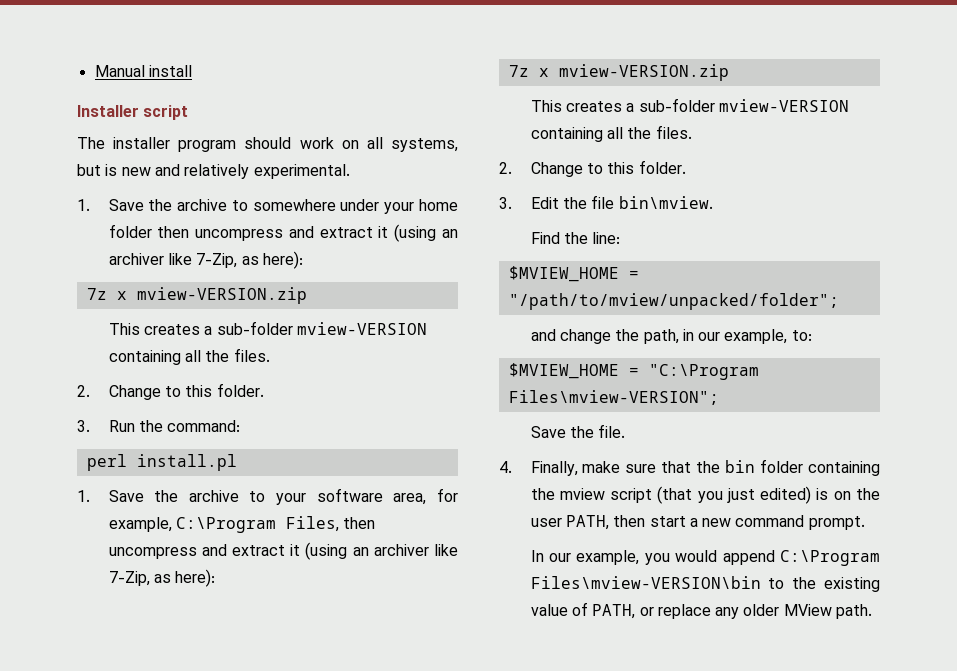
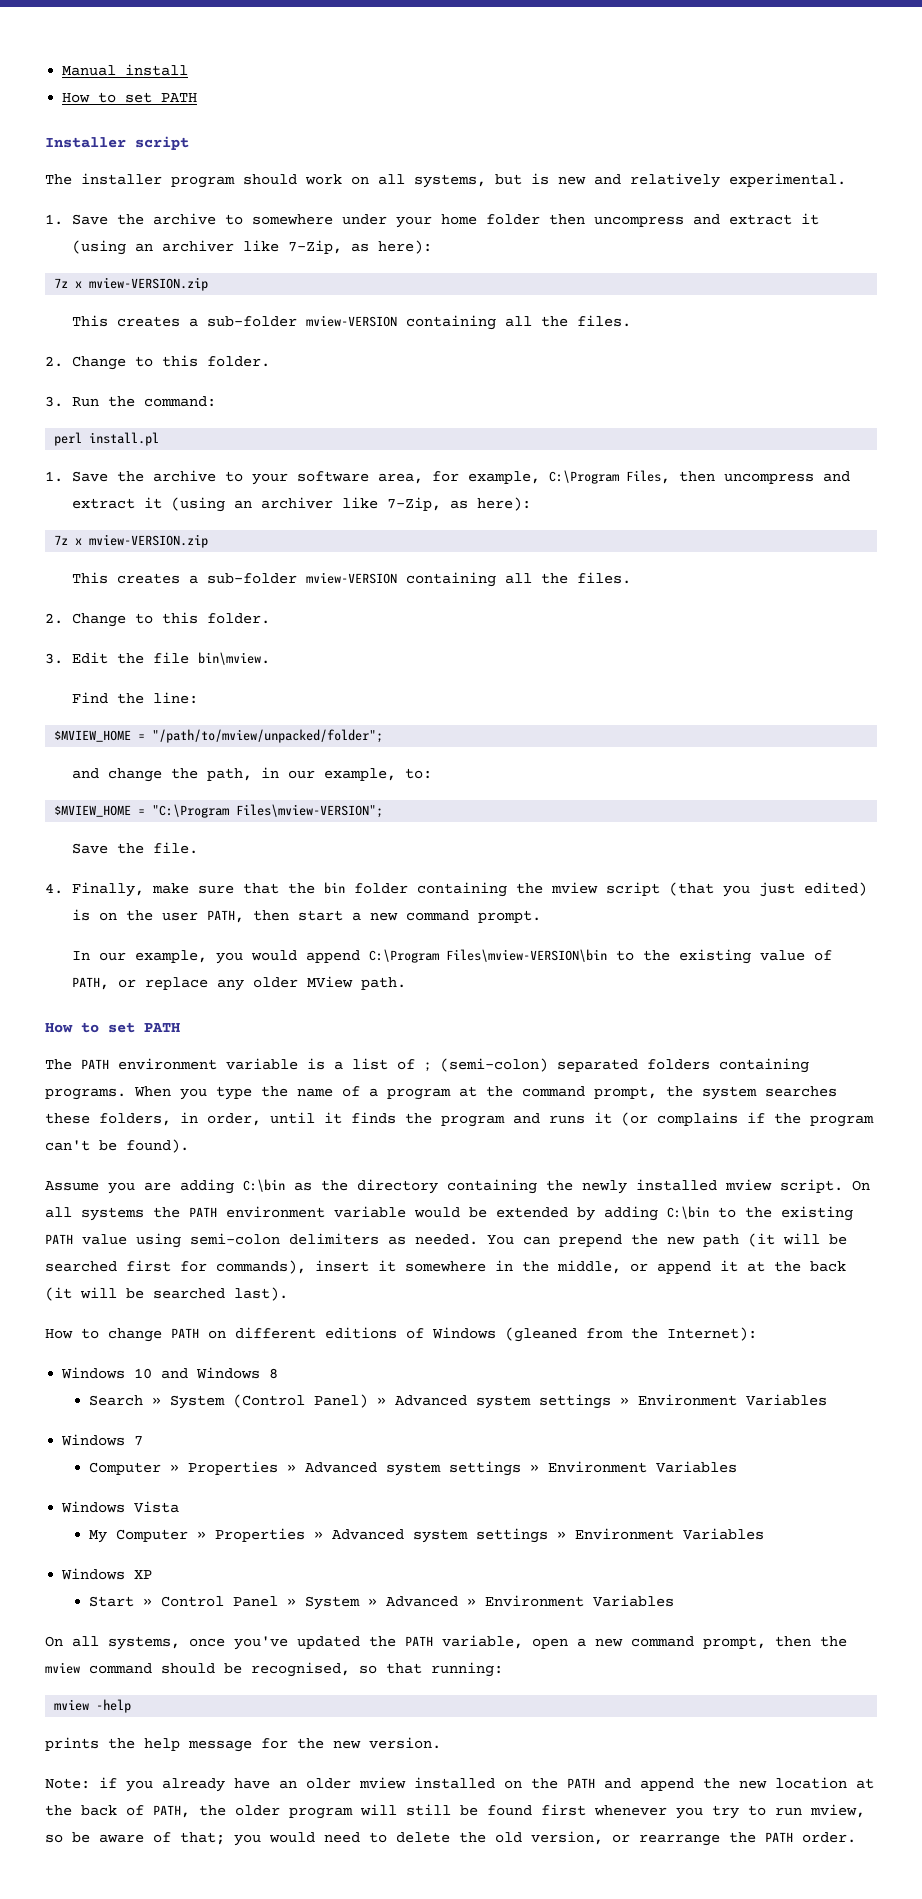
(192, 71) none -> [62,92,198,103] // How to set PATH
(873, 611) none -> [45,1022,180,1033] [45,1058,809,1073] [45,1086,837,1100] [45,1112,874,1127] [45,1139,189,1153] [45,1179,870,1194] [45,1206,853,1221] [45,1233,847,1248] [45,1260,846,1274] [45,1287,288,1301] [45,1327,757,1342] [61,1367,279,1379] [88,1394,827,1409] [61,1434,144,1446] [88,1461,737,1476] [61,1501,180,1513] [88,1528,764,1543] [61,1568,153,1580] [88,1595,674,1610] [45,1635,847,1650] [45,1662,503,1677] [54,1699,132,1713] [45,1737,441,1752] [45,1777,874,1792] [45,1804,865,1819] [45,1831,856,1846] // How to set PATH // The PATH environment variable is a list of ; (semi-colon) separated folders containing programs. When you type the name of a program at the command prompt, the system searches these folders, in order, until it finds the program and runs it (or complains if the program can't be found). // Assume you are adding C:\bin as the directory containing the newly installed mview script. On all systems the PATH environment variable would be extended by adding C:\bin to the existing PATH value using semi-colon delimiters as needed. You can prepend the new path (it will be searched first for commands), insert it somewhere in the middle, or append it at the back (it will be searched last). // How to change PATH on different editions of Windows (gleaned from the Internet): // Windows 10 and Windows 8 // Search » System (Control Panel) » Advanced system settings » Environment Variables // Windows 7 // Computer » Properties » Advanced system settings » Environment Variables // Windows Vista // My Computer » Properties » Advanced system settings » Environment Variables // Windows XP // Start » Control Panel » System » Advanced » Environment Variables // On all systems, once you've updated the PATH variable, open a new command prompt, then the mview command should be recognised, so that running: // mview -help // prints the help message for the new version. // Note: if you already have an older mview installed on the PATH and append the new location at the back of PATH, the older program will still be found first whenever you try to run mview, so be aware of that; you would need to delete the old version, or rearrange the PATH order.

